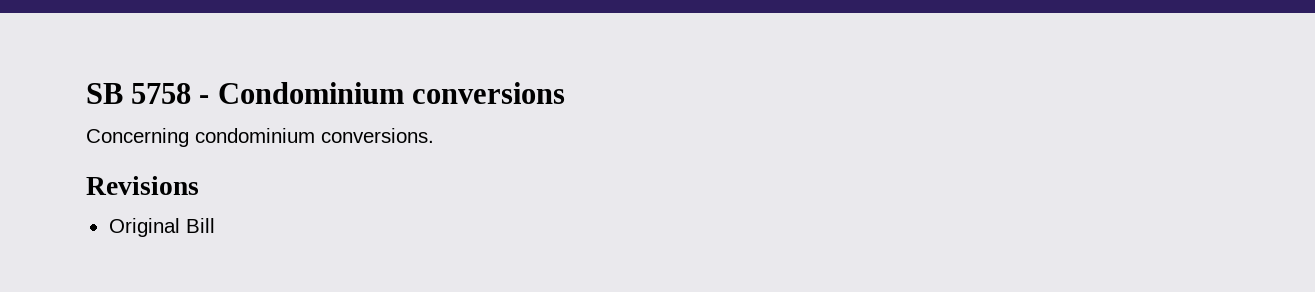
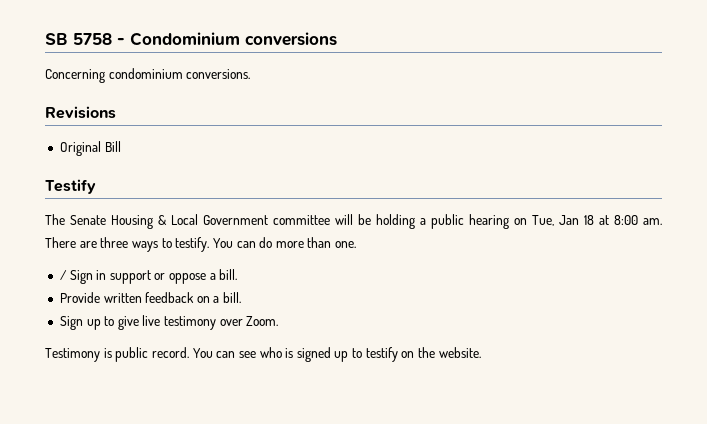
(215, 225) none -> [45,179,96,194] [45,214,662,229] [45,237,357,252] [59,269,238,284] [59,292,242,303] [59,315,279,330] [45,347,481,362] // Testify // The Senate Housing & Local Government committee will be holding a public hearing on Tue, Jan 18 at 8:00 am. There are three ways to testify. You can do more than one. // / Sign in support or oppose a bill. // Provide written feedback on a bill. // Sign up to give live testimony over Zoom. // Testimony is public record. You can see who is signed up to testify on the website.

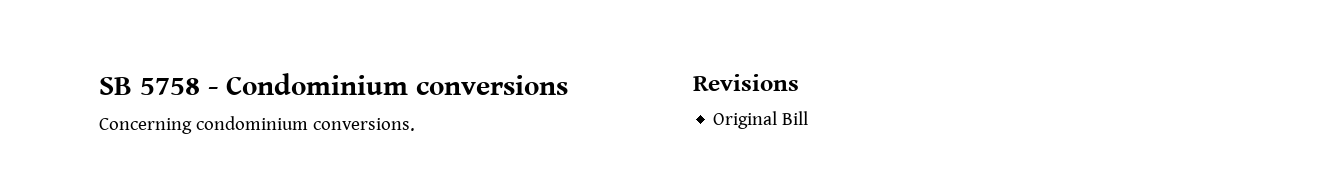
[45,179,96,194] [45,214,662,229] [45,237,357,252] [59,269,238,284] [59,292,242,303] [59,315,279,330] [45,347,481,362] // Testify // The Senate Housing & Local Government committee will be holding a public hearing on Tue, Jan 18 at 8:00 am. There are three ways to testify. You can do more than one. // / Sign in support or oppose a bill. // Provide written feedback on a bill. // Sign up to give live testimony over Zoom. // Testimony is public record. You can see who is signed up to testify on the website. -> (809, 118) none

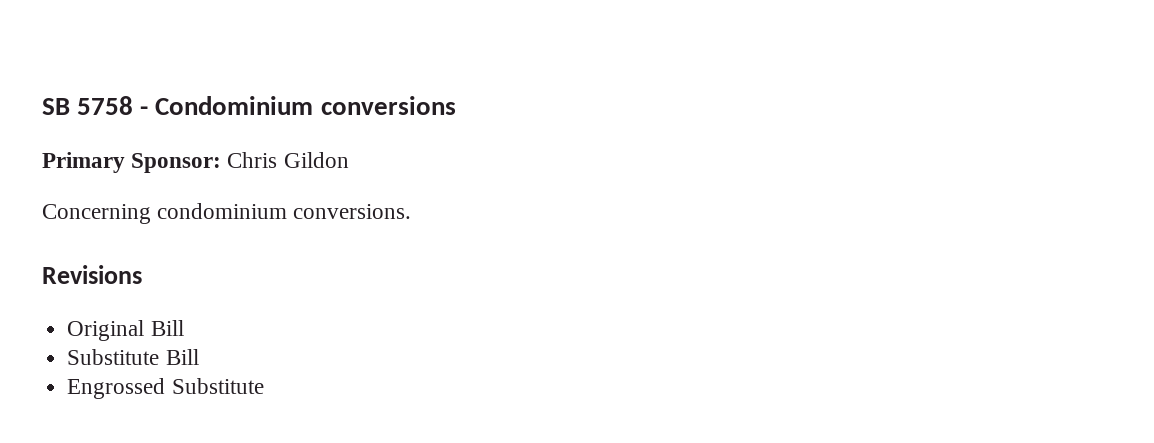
(568, 85) none -> [42,152,349,173] // Primary Sponsor: Chris Gildon
(809, 118) none -> [67,349,199,365] [67,378,264,399] // Substitute Bill // Engrossed Substitute

